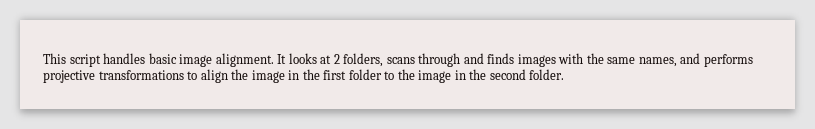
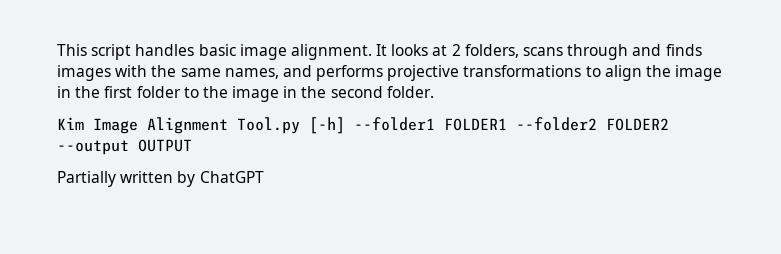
(565, 74) none -> [57,117,669,134] [57,139,192,155] [57,171,264,187] // Kim Image Alignment Tool.py [-h] --folder1 FOLDER1 --folder2 FOLDER2 --output OUTPUT // Partially written by ChatGPT

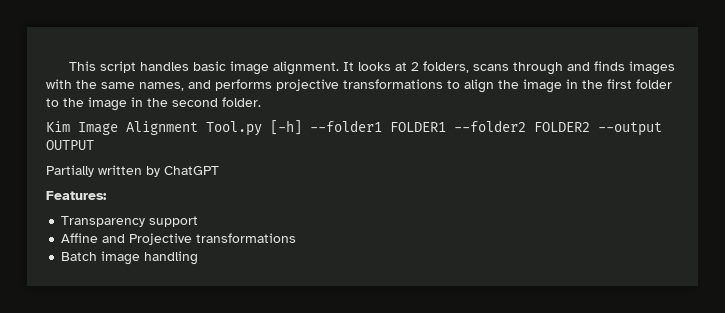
(264, 177) none -> [46,191,107,200] [61,216,199,227] [61,233,297,245] [61,251,199,265] // Features: // Transparency support // Affine and Projective transformations // Batch image handling

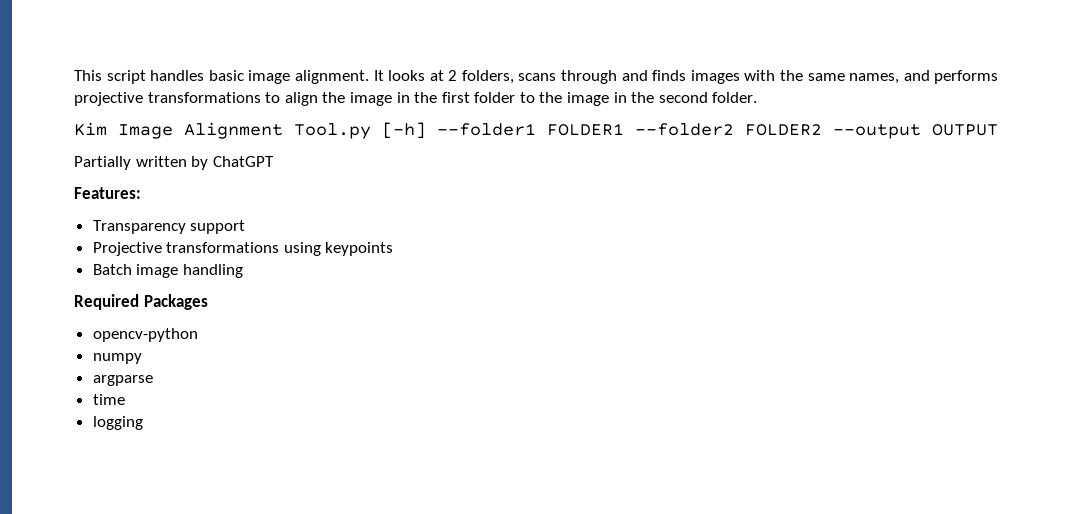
[61,233,126,243] Affine and -> (246, 227) none
(297, 238) none -> [283,242,394,256] using keypoints
(199, 258) none -> [74,294,208,310] [92,328,198,342] [92,353,142,364] [92,375,153,386] [92,394,125,405] [92,416,143,430] // Required Packages // opencv-python // numpy // argparse // time // logging

